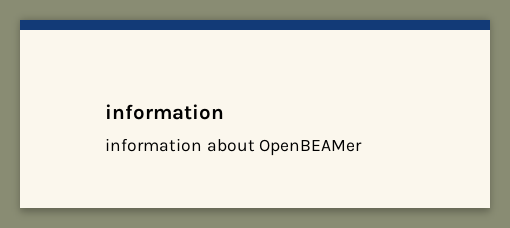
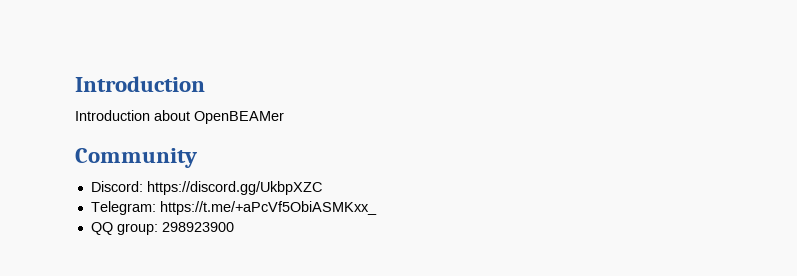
[105,104,224,120] [105,138,202,152] information // information -> [75,76,205,92] [75,110,150,121] Introduction // Introduction
(363, 147) none -> [75,148,197,168] [90,181,322,195] [90,201,377,215] [90,222,234,235] // Community // Discord: https://discord.gg/UkbpXZC // Telegram: https://t.me/+aPcVf5ObiASMKxx_ // QQ group: 298923900

